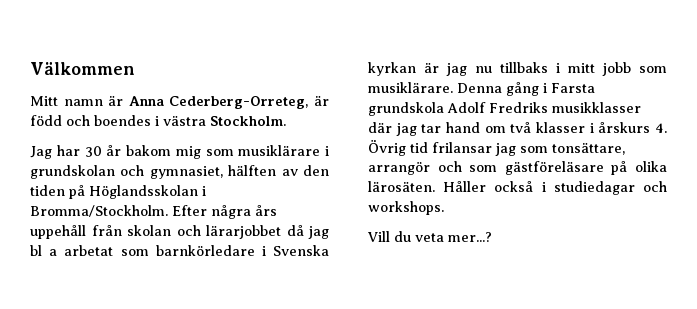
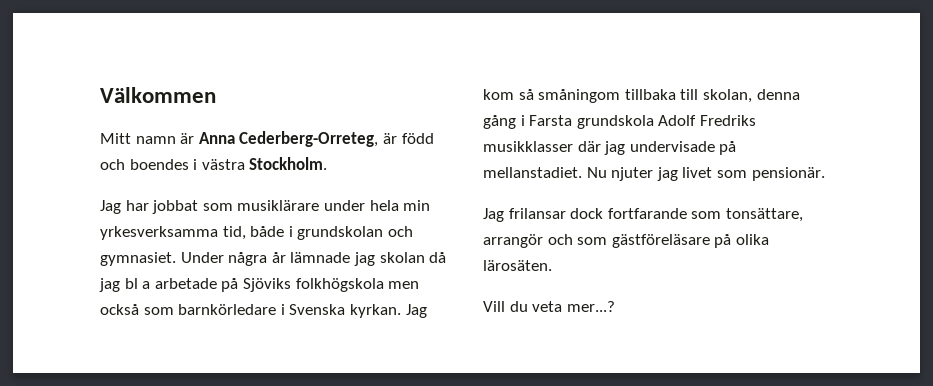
[84,145,329,159] [30,165,329,179] [30,185,206,199] [30,205,277,219] [30,225,329,239] [30,245,329,256] [368,62,667,76] [368,82,502,93] 30 år bakom mig som musiklärare i grundskolan och gymnasiet, hälften av den tiden på Höglandsskolan i Bromma/Stockholm. Efter några års uppehåll från skolan och lärarjobbet då jag bl a arbetat som barnkörledare i Svenska kyrkan är jag nu tillbaks i mitt jobb som musiklärare. Denna -> [152,200,431,214] [100,226,413,240] [100,252,447,266] [99,278,420,292] [100,304,427,318] [483,89,800,103] jobbat som musiklärare under hela min yrkesverksamma tid, både i grundskolan och gymnasiet. Under några år lämnade jag skolan då jag bl a arbetade på Sjöviks folkhögskola men också som barnkörledare i Svenska kyrkan. Jag kom så småningom tillbaka till skolan, denna
[421,122,667,133] [368,140,516,156] tar hand om två klasser i årskurs 4. Övrig tid frilansar jag -> [629,141,737,155] [483,167,825,181] [483,208,687,222] undervisade på mellanstadiet. Nu njuter jag livet som pensionär. // Jag frilansar dock fortfarande
[443,181,667,195] [368,201,444,215] Håller också i studiedagar och workshops. -> (552, 265) none

